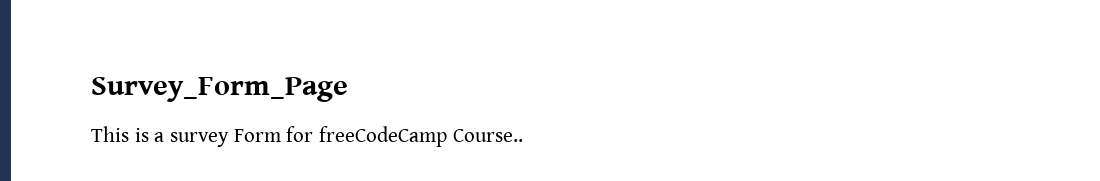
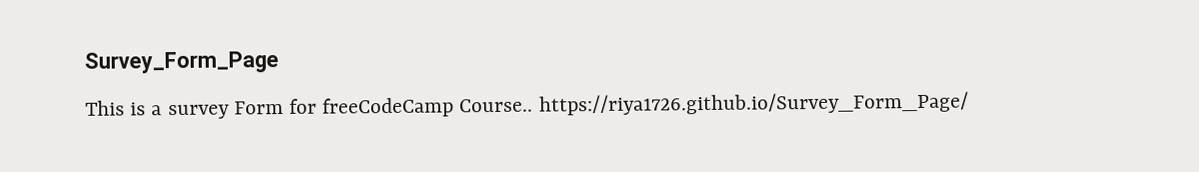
(523, 135) none -> [538,91,969,116] https://riya1726.github.io/Survey_Form_Page/

